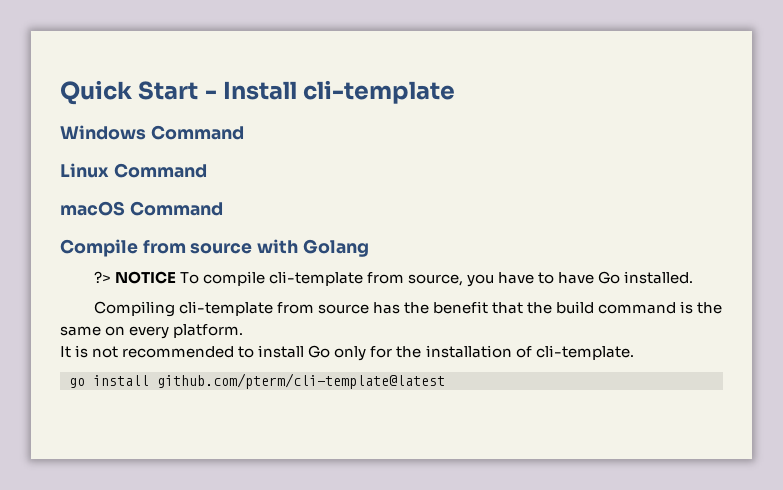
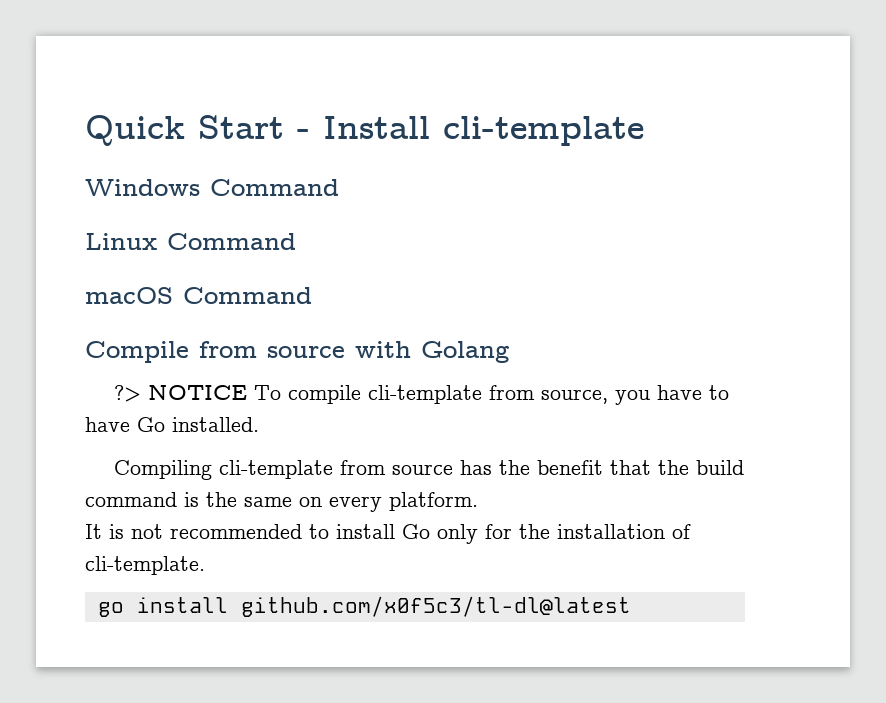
[157,373,445,389] github.com/pterm/cli-template@latest -> [240,596,631,617] github.com/x0f5c3/tl-dl@latest

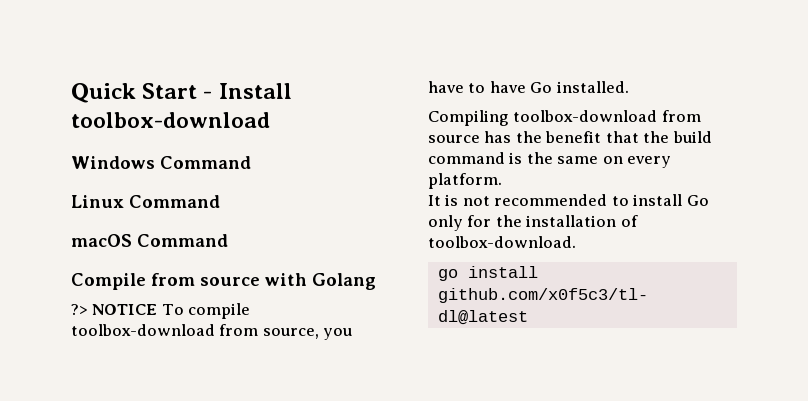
[443,116,644,146] cli-template -> [71,112,270,128] toolbox-download
[367,385,482,404] cli-template -> [71,324,215,336] toolbox-download
[218,460,333,479] cli-template -> [513,110,658,122] toolbox-download
[85,556,205,575] cli-template. -> [428,236,576,248] toolbox-download.

